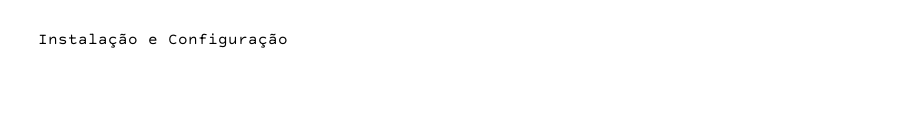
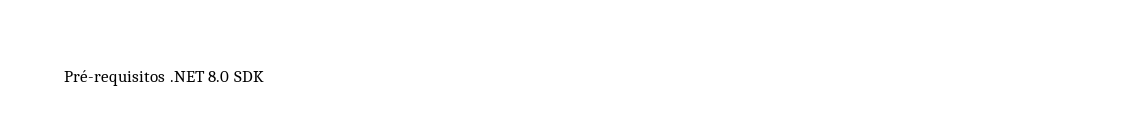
[38,33,288,48] Instalação e Configuração -> [64,70,264,86] Pré-requisitos .NET 8.0 SDK

